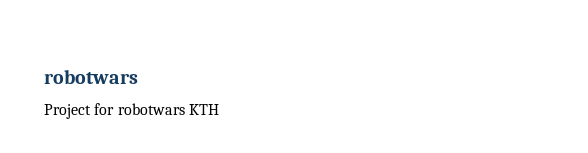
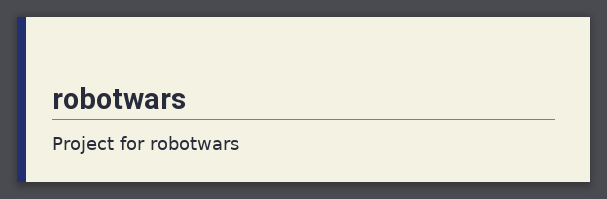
[188,104,219,115] KTH -> (239, 143) none

